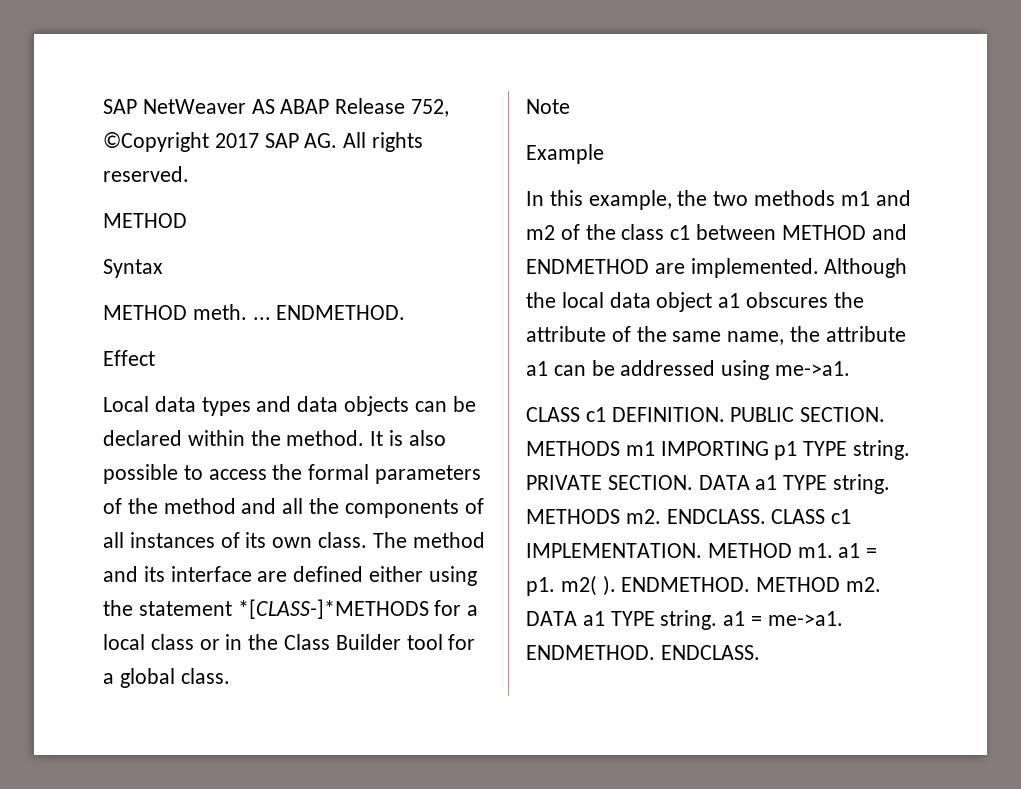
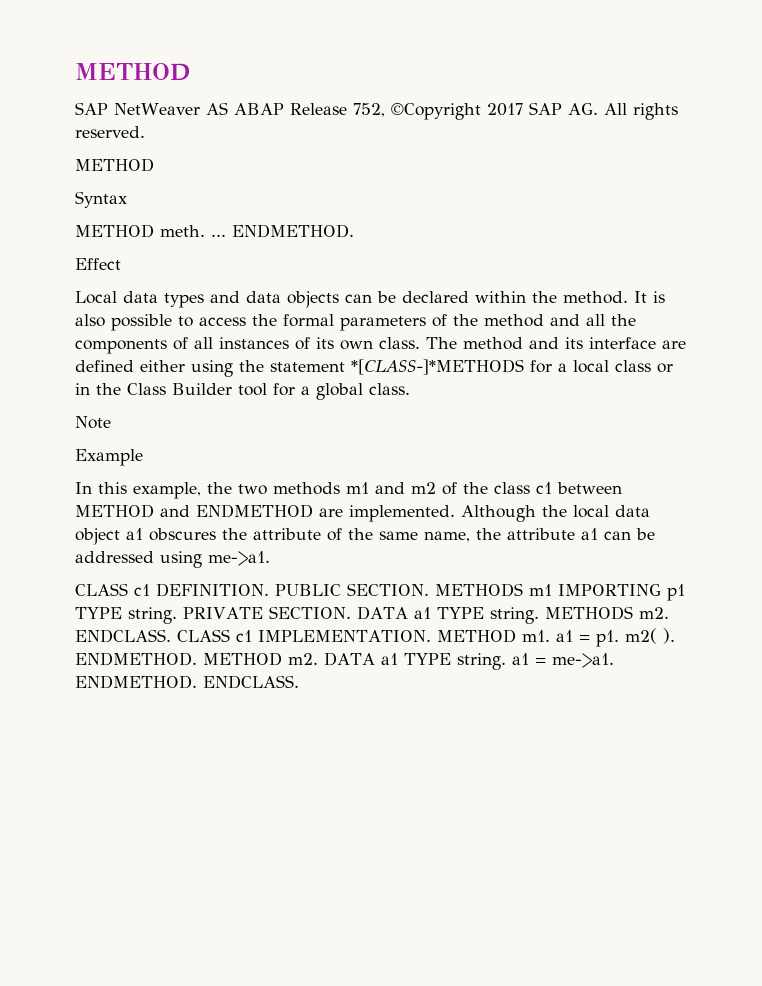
(103, 106) none -> [75,63,191,81] METHOD //

